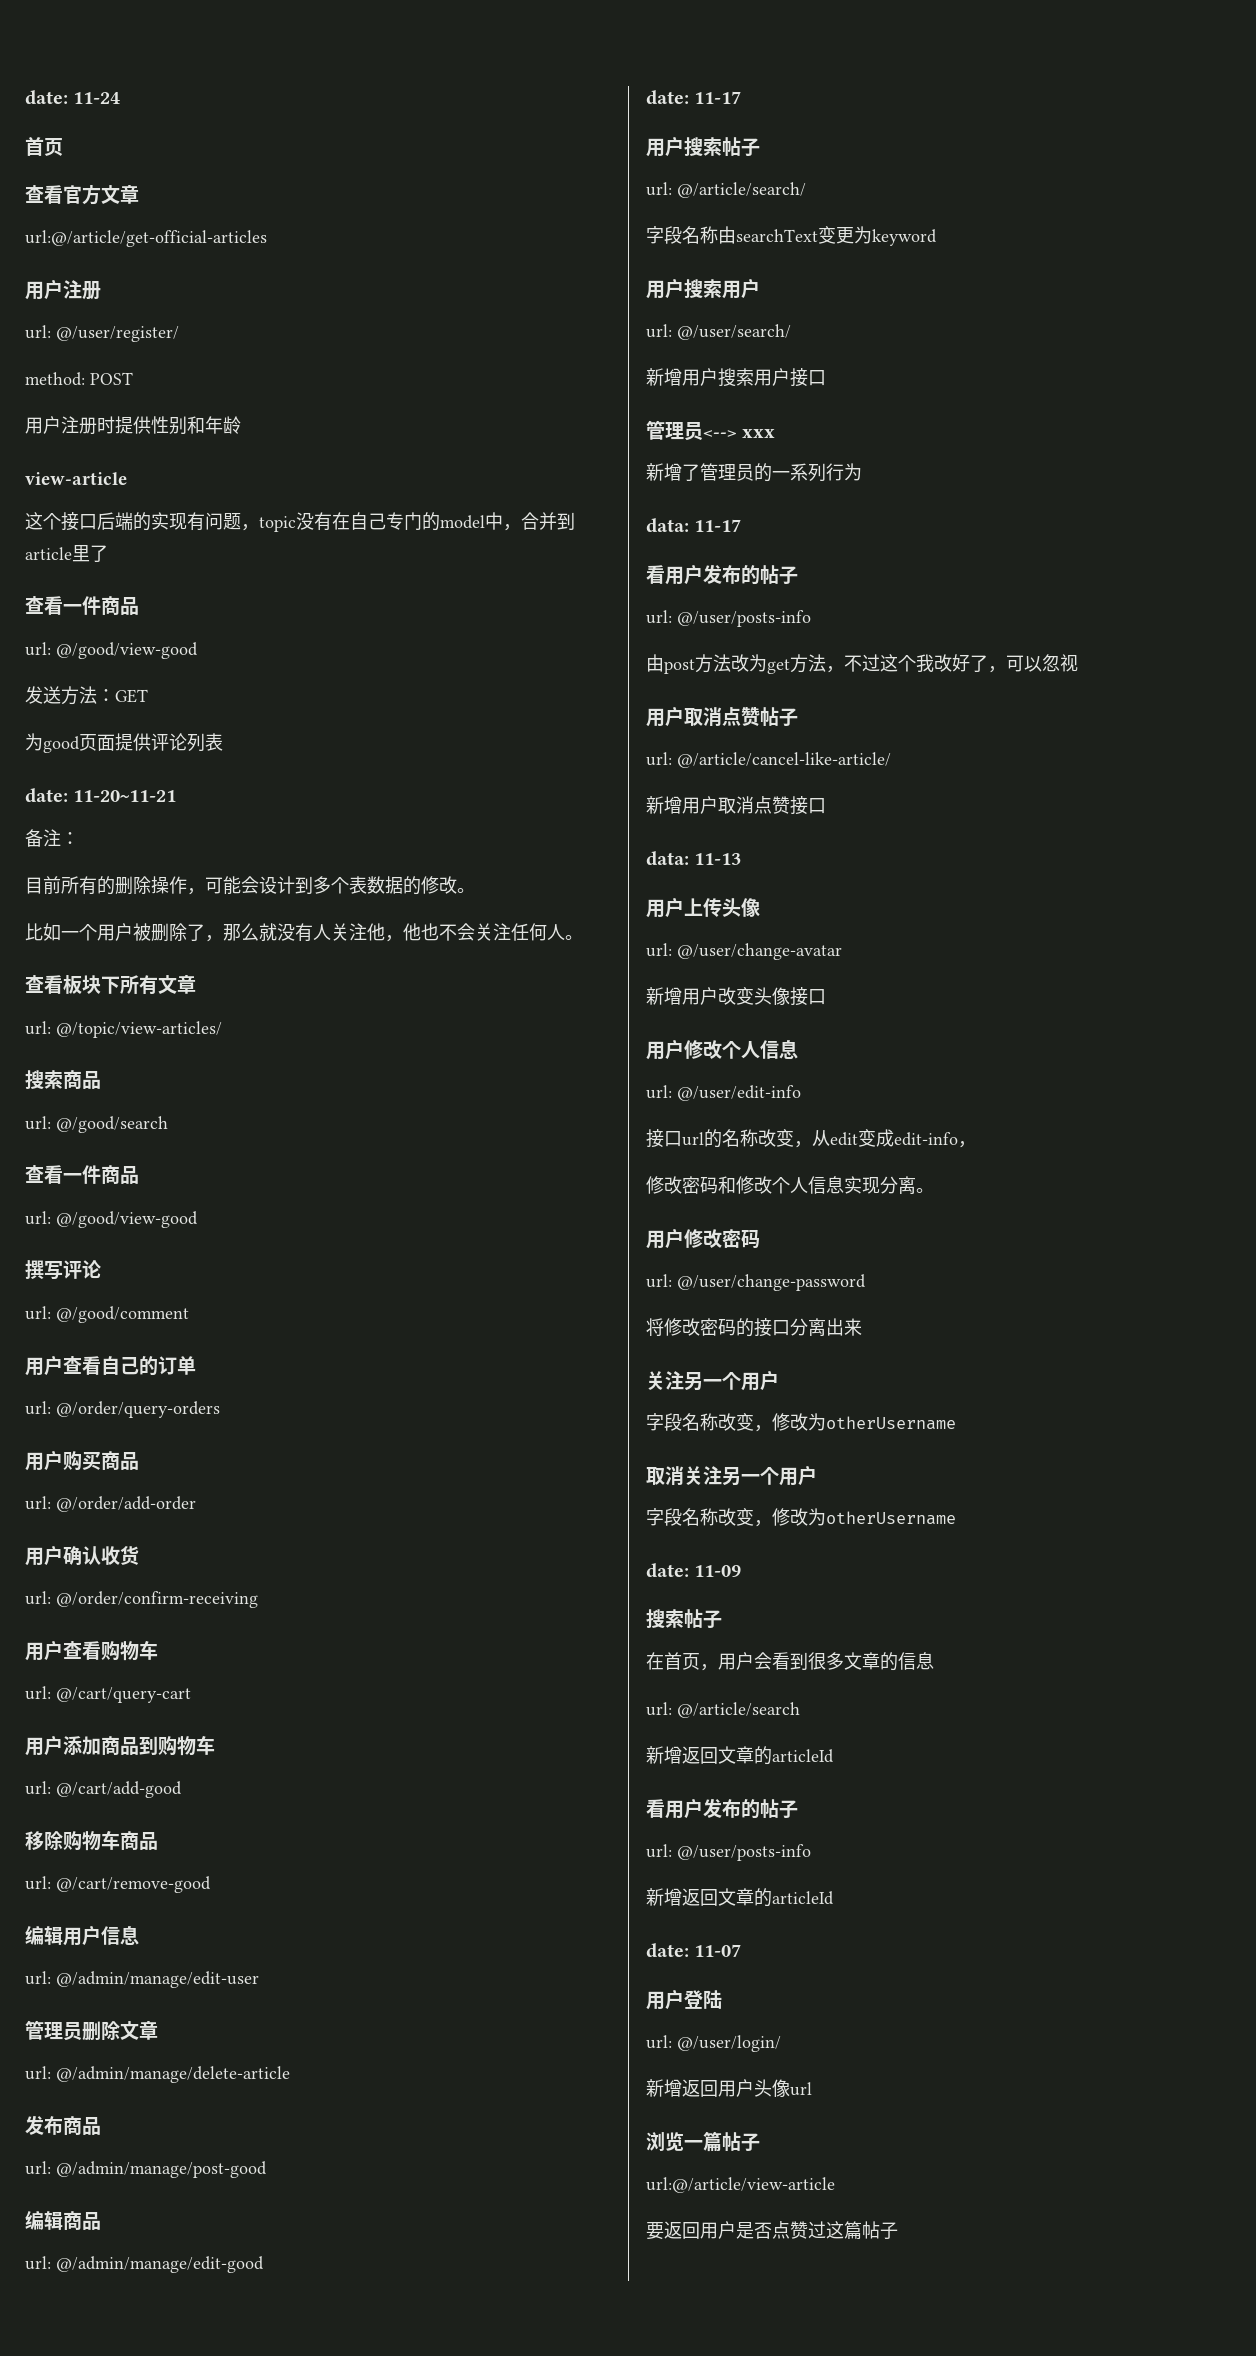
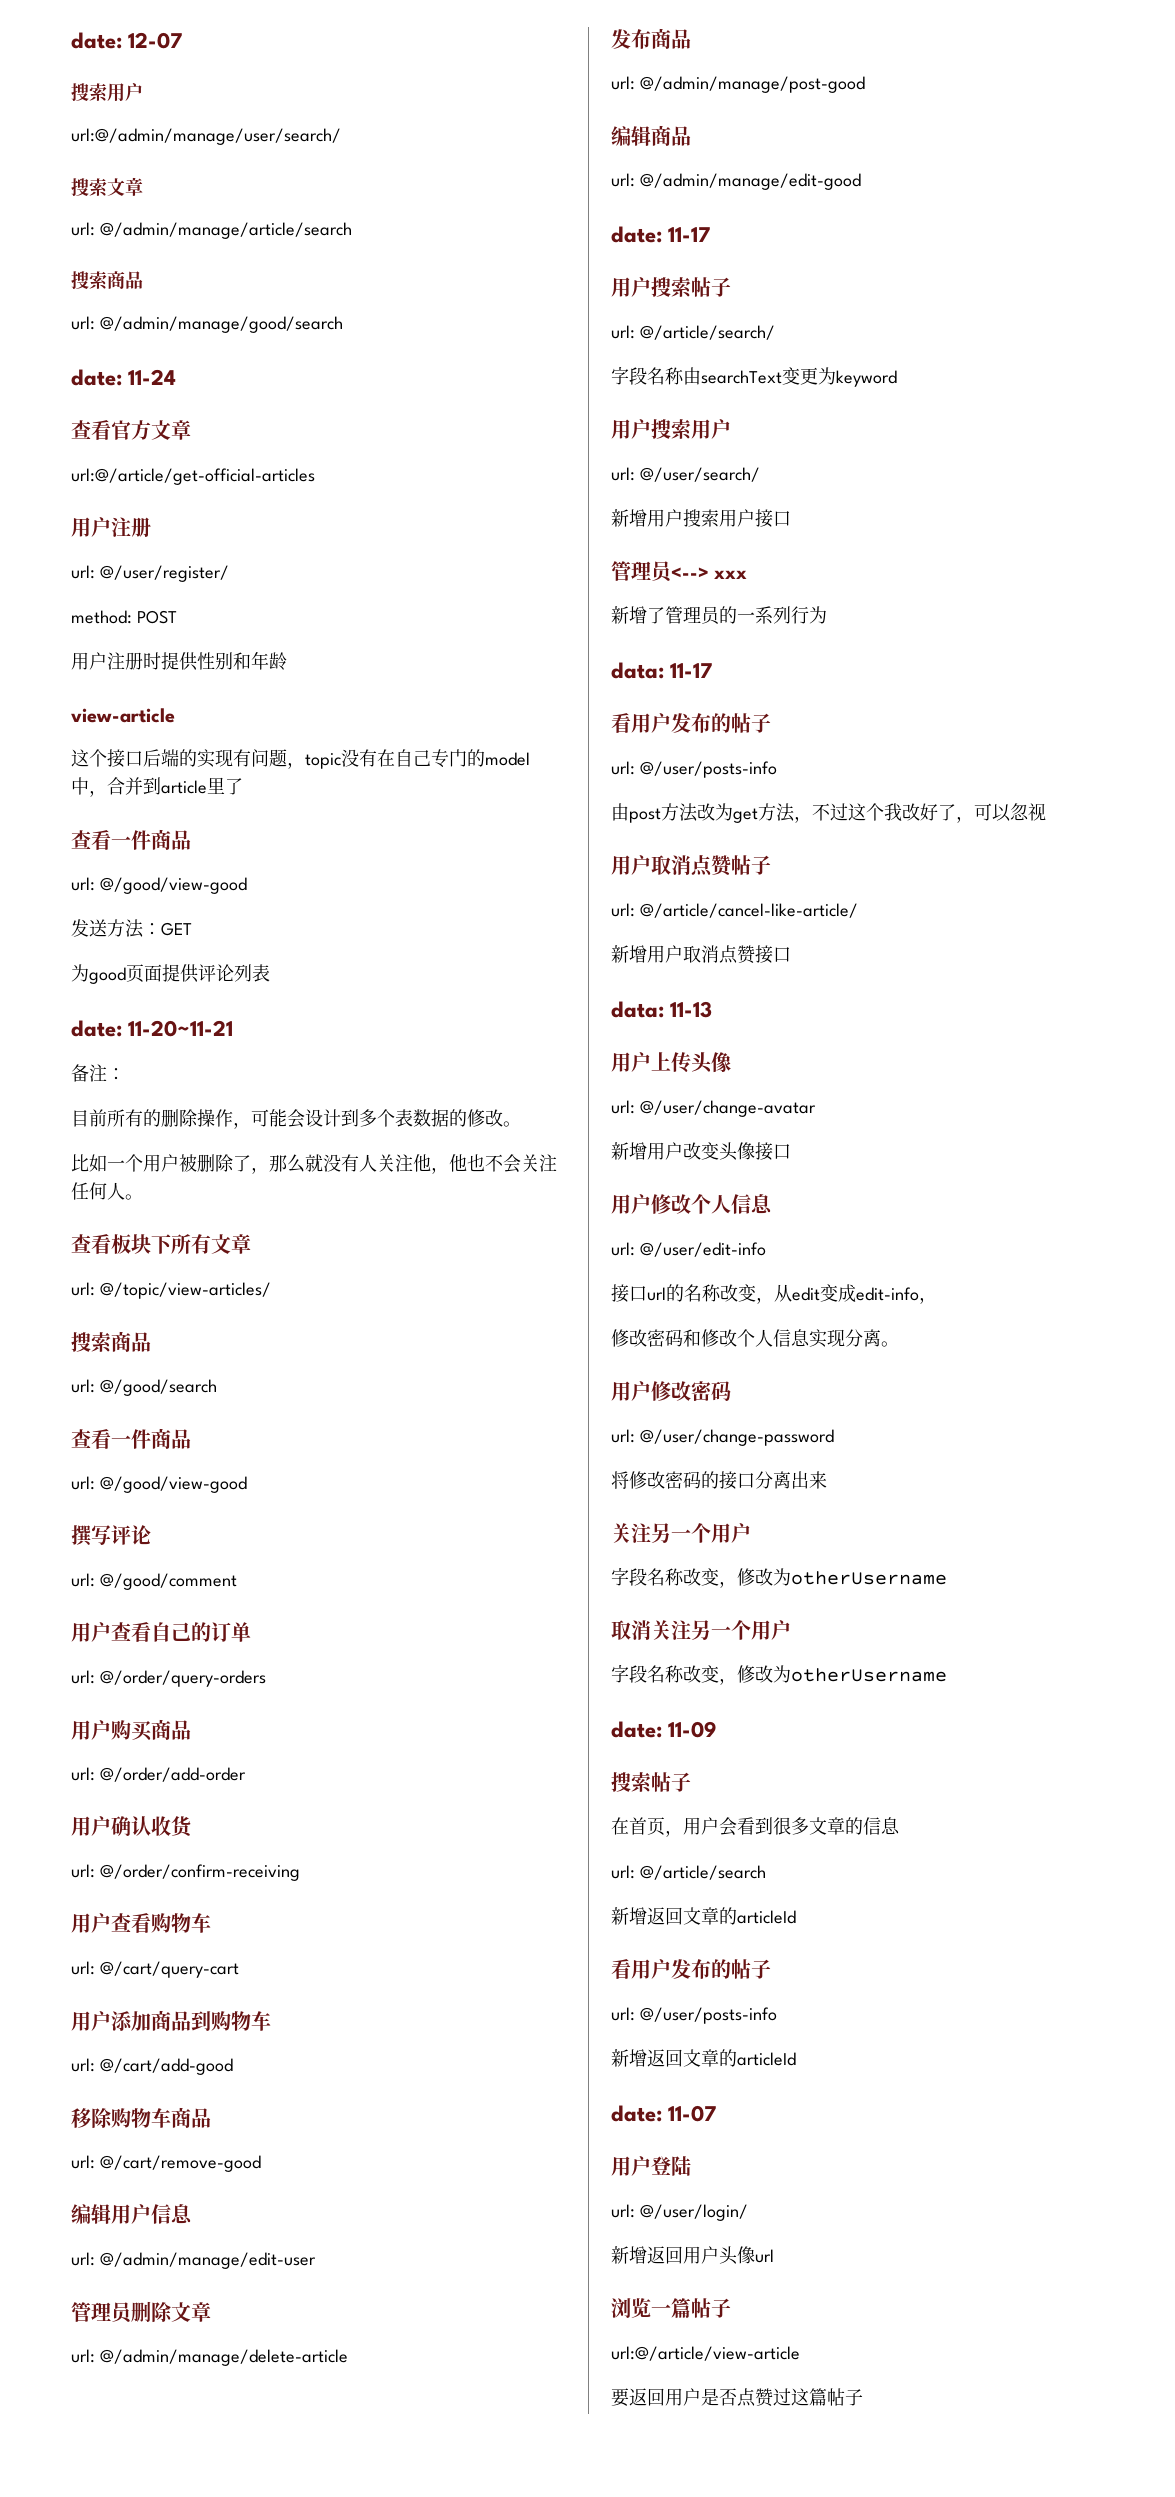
[25,90,68,105] date: -> [71,32,183,49] [71,83,143,102] [71,128,341,145] [71,177,143,197] [71,222,352,239] [71,271,143,290] [71,316,343,333] [71,369,122,386] date: 12-07 // 搜索用户 // url:@/admin/manage/user/search/ // 搜索文章 // url: @/admin/manage/article/search // 搜索商品 // url: @/admin/manage/good/search // date:
[25,136,63,156] // 首页 -> (177, 377) none

